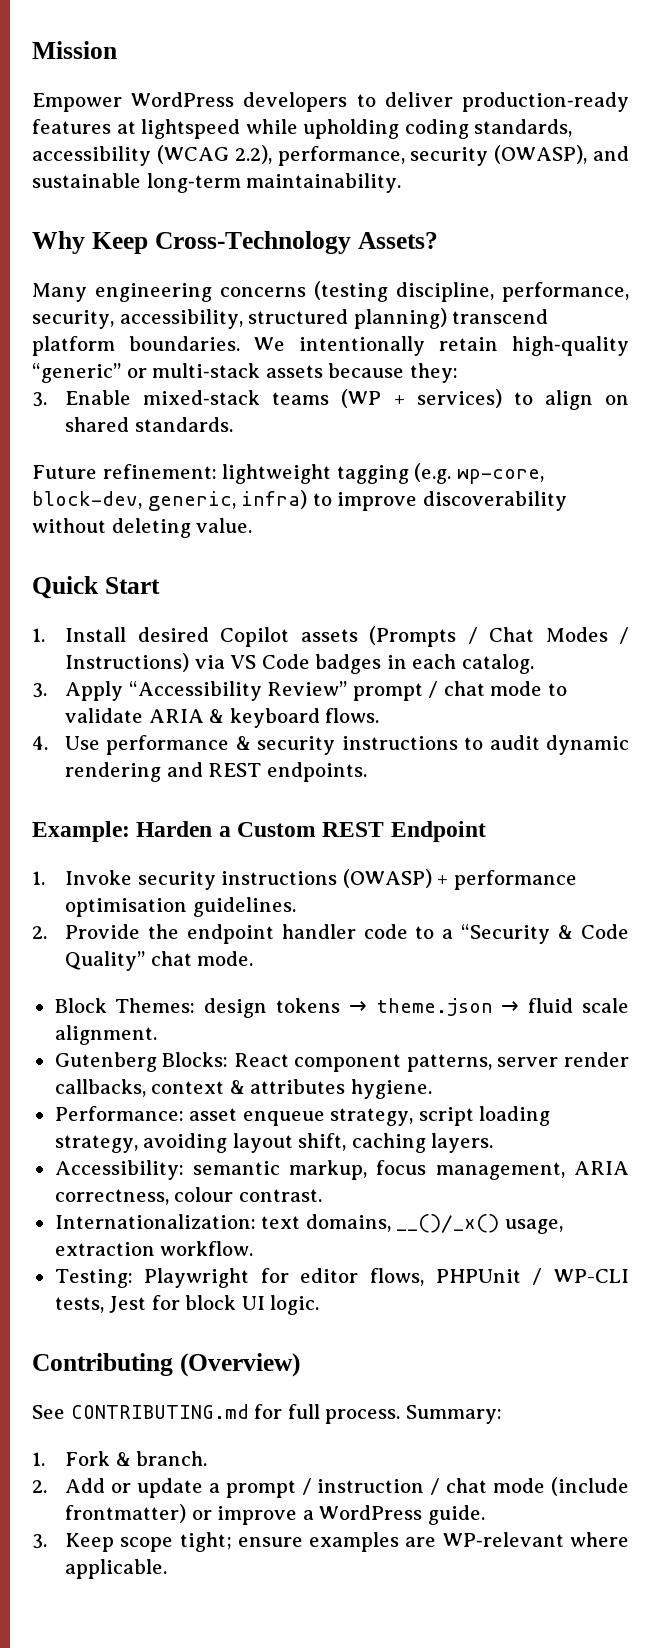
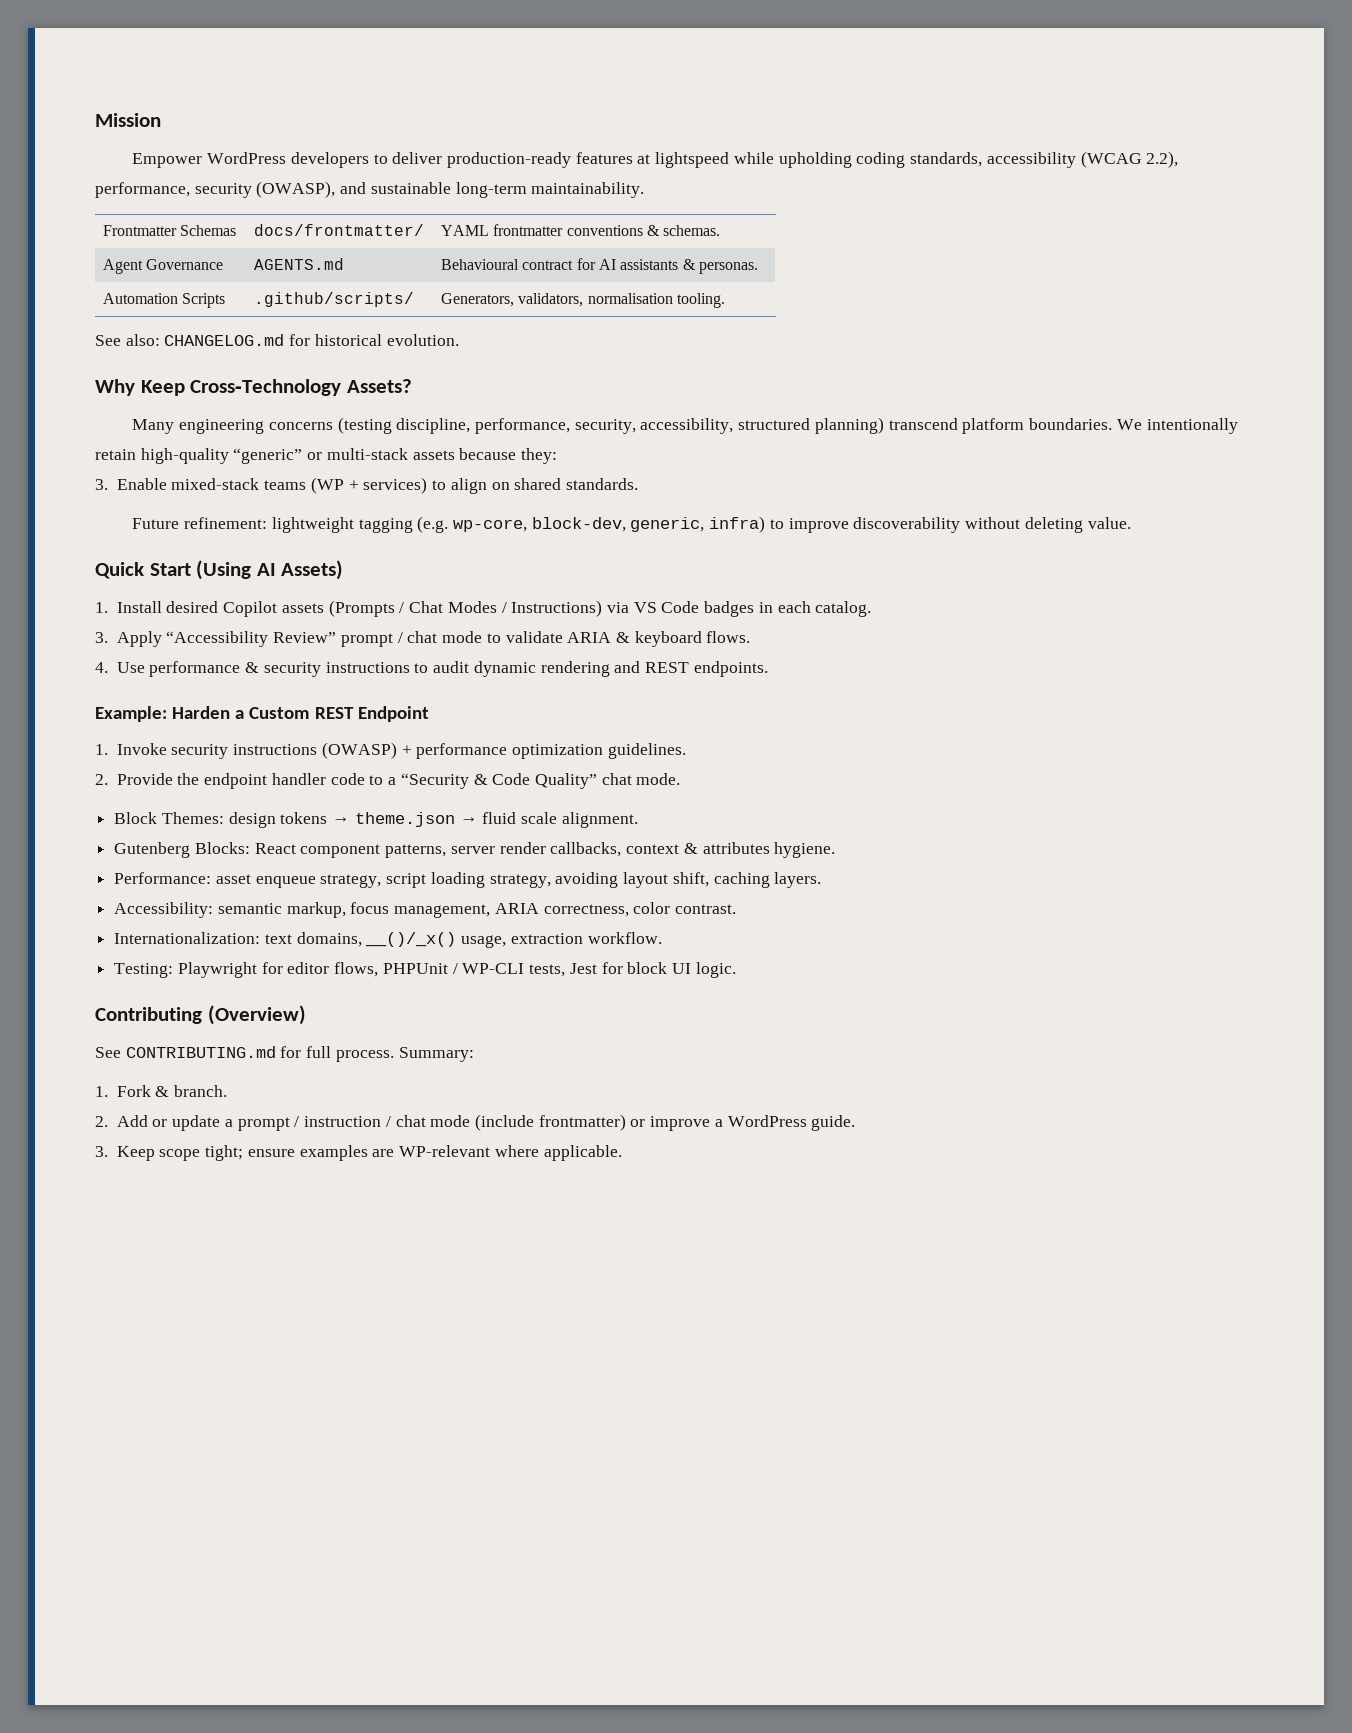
(402, 183) none -> [103,225,237,236] [254,224,425,236] [441,224,721,236] [103,259,224,274] [254,258,345,270] [441,258,759,274] [103,293,226,308] [254,292,415,307] [441,293,726,308] [95,334,459,346] // Frontmatter Schemas | docs/frontmatter/ | YAML frontmatter conventions & schemas. // Agent Governance | AGENTS.md | Behavioural contract for AI assistants & personas. // Automation Scripts | .github/scripts/ | Generators, validators, normalisation tooling. // See also: CHANGELOG.md for historical evolution.
(160, 585) none -> [196,560,344,580] (Using AI Assets)
[65,898,188,917] optimisation -> [512,744,604,759] optimization
[174,1187,234,1202] colour -> [633,902,671,914] color

